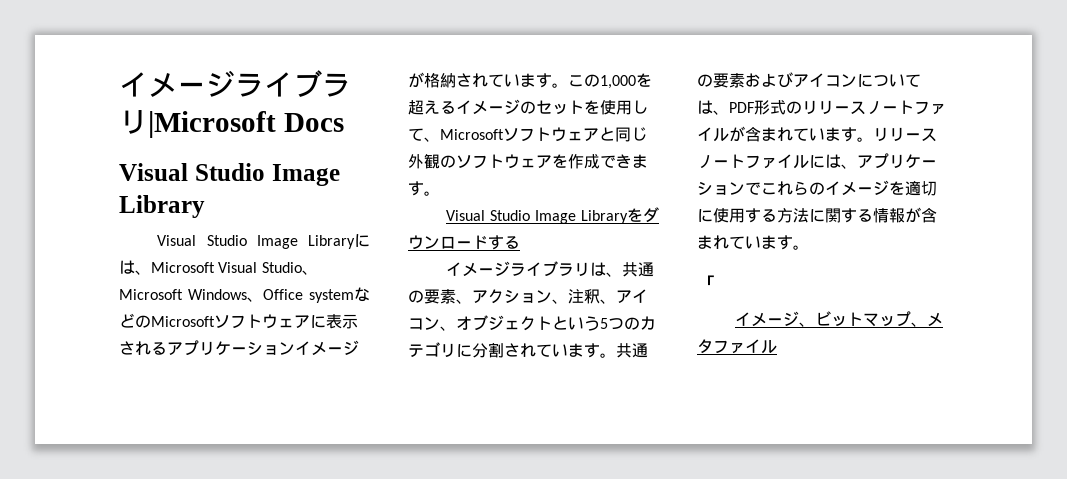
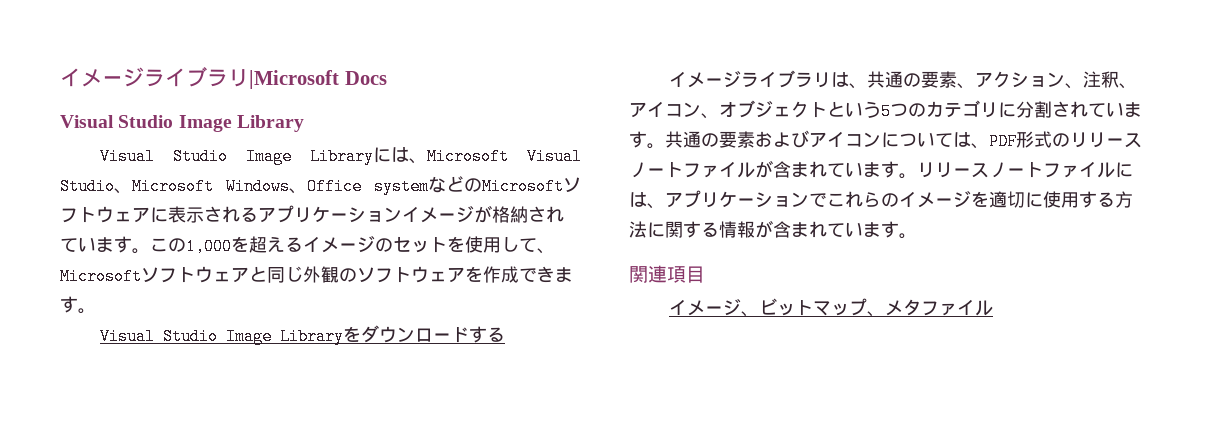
[697,275,719,293] 「 -> [629,265,705,283] 関連項目

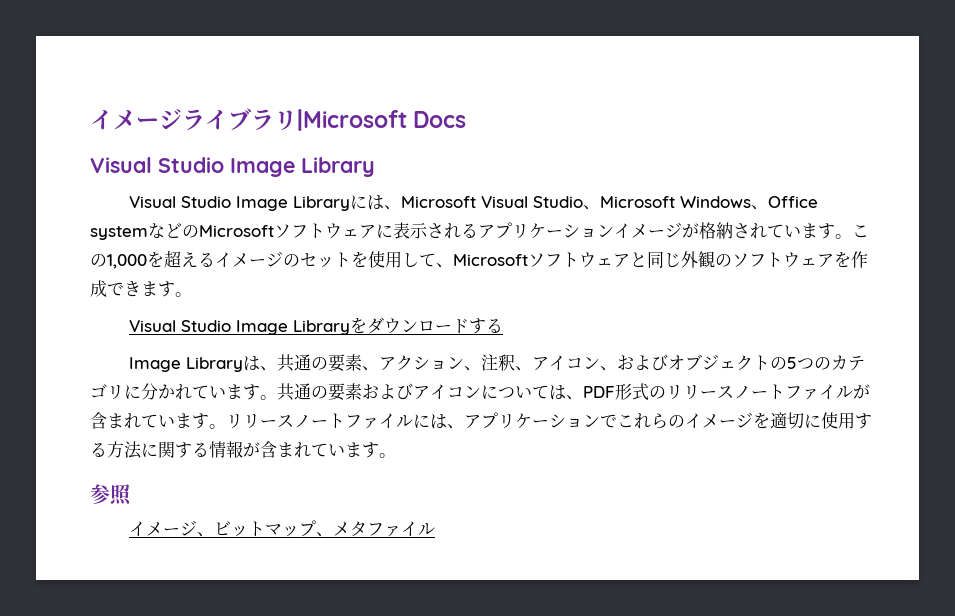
[668,70,831,88] イメージライブラリ -> [129,357,244,372] Image Library
(719, 116) none -> [617,354,669,371] および
[827,101,881,118] という -> [770,357,788,370] の
[1034,101,1070,118] 割さ -> [158,384,175,399] か
[629,265,705,283] 関連項目 -> [90,484,132,506] 参照

